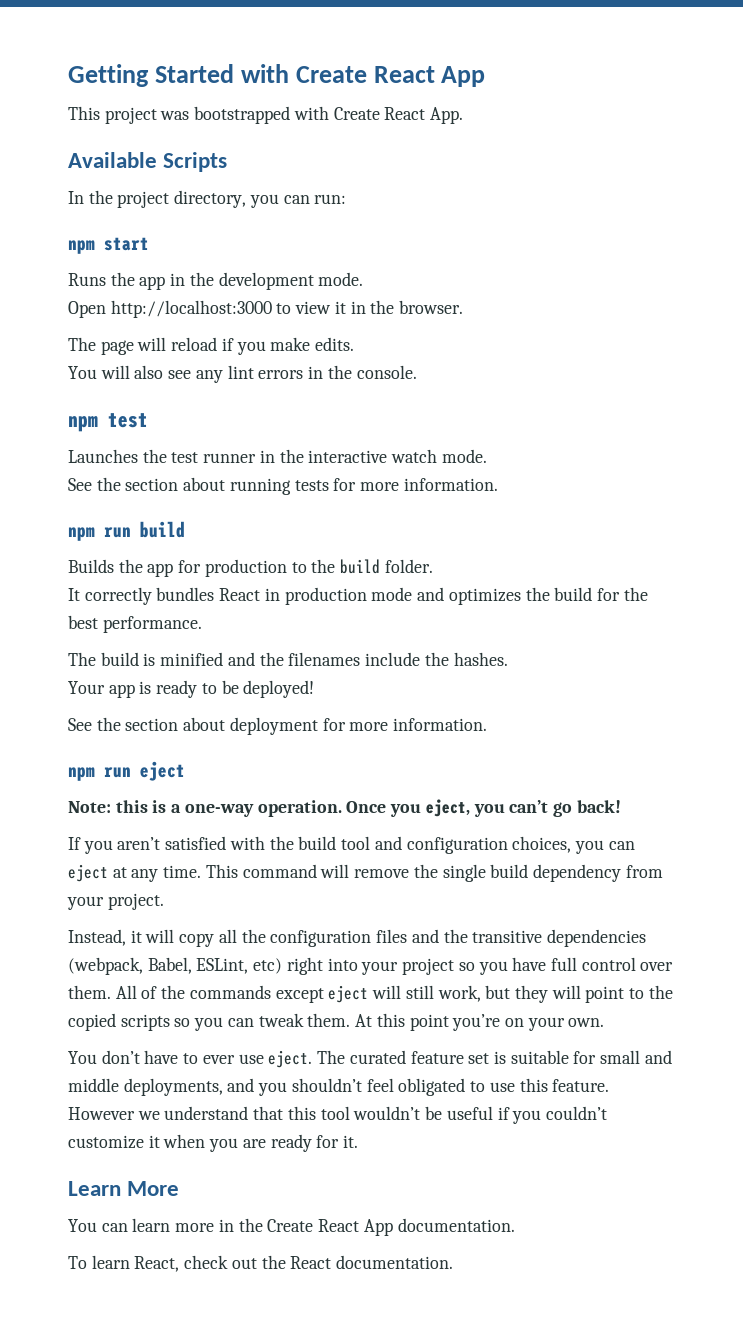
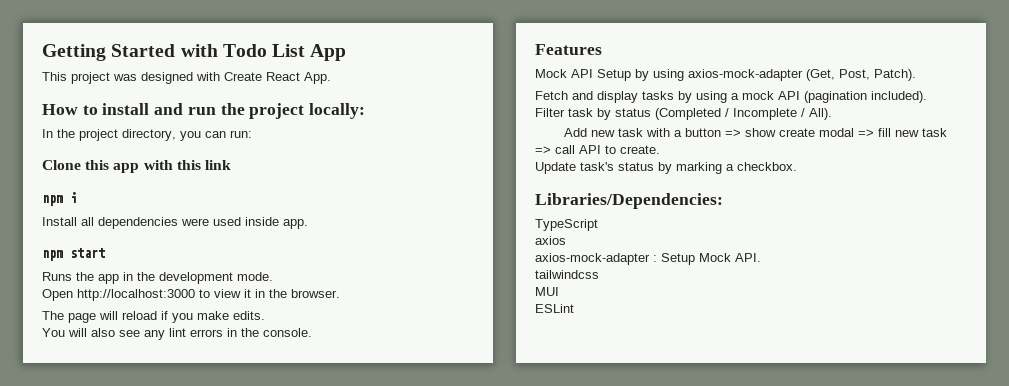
[295,66,435,83] Create React -> [222,44,306,57] Todo List
[194,106,291,124] bootstrapped -> [141,72,193,84] designed
[68,152,228,172] Available Scripts -> [42,103,366,119] How to install and run the project locally:
(347, 199) none -> [42,160,231,173] [42,192,77,206] [42,217,308,229] // Clone this app with this link // npm i // Install all dependencies were used inside app.
[68,413,148,432] [68,449,487,463] [68,477,498,495] [68,521,185,541] [68,559,433,577] [68,587,648,605] [68,615,202,633] [68,652,508,666] [68,680,315,698] [68,717,488,735] [68,761,185,781] [68,799,621,817] [68,836,635,854] [68,864,663,882] [67,893,164,910] [68,929,646,947] [68,957,674,975] [68,985,673,1003] [68,1013,605,1031] [68,1050,672,1068] [68,1078,610,1096] [68,1106,607,1124] [68,1134,359,1152] [68,1181,180,1196] [68,1218,515,1236] [68,1255,454,1272] npm test // Launches the test runner in the interactive watch mode. // See the section about running tests for more information. // npm run build // Builds the app for production to the build folder. // It correctly bundles React in production mode and optimizes the build for the best performance. // The build is minified and the filenames include the hashes. // Your app is ready to be deployed! // See the section about deployment for more information. // npm run eject // Note: this is a one-way operation. Once you eject, you can’t go back! // If you aren’t satisfied with the build tool and configuration choices, you can eject at any time. This command will remove the single build dependency from your project. // Instead, it will copy all the configuration files and the transitive dependencies (webpack, Babel, ESLint, etc) right into your project so you have full control over them. All of the commands except eject will still work, but they will point to the copied scripts so you can tweak them. At this point you’re on your own. // You don’t have to ever use eject. The curated feature set is suitable for small and middle deployments, and you shouldn’t feel obligated to use this feature. However we understand that this tool wouldn’t be useful if you couldn’t customize it when you are ready for it. // Learn More // You can learn more in the Create React App documentation. // To learn React, check out the React documentation. -> [535,44,602,55] [535,69,916,81] [535,91,927,103] [535,108,832,120] [564,128,948,137] [535,145,660,154] [535,162,797,174] [535,193,723,209] [535,219,598,231] [535,236,566,245] [535,253,761,265] [535,270,599,279] [535,287,559,296] [535,304,574,313] Features // Mock API Setup by using axios-mock-adapter (Get, Post, Patch). // Fetch and display tasks by using a mock API (pagination included). // Filter task by status (Completed / Incomplete / All). // Add new task with a button => show create modal => fill new task => call API to create. // Update task's status by marking a checkbox. // Libraries/Dependencies: // TypeScript // axios // axios-mock-adapter : Setup Mock API. // tailwindcss // MUI // ESLint

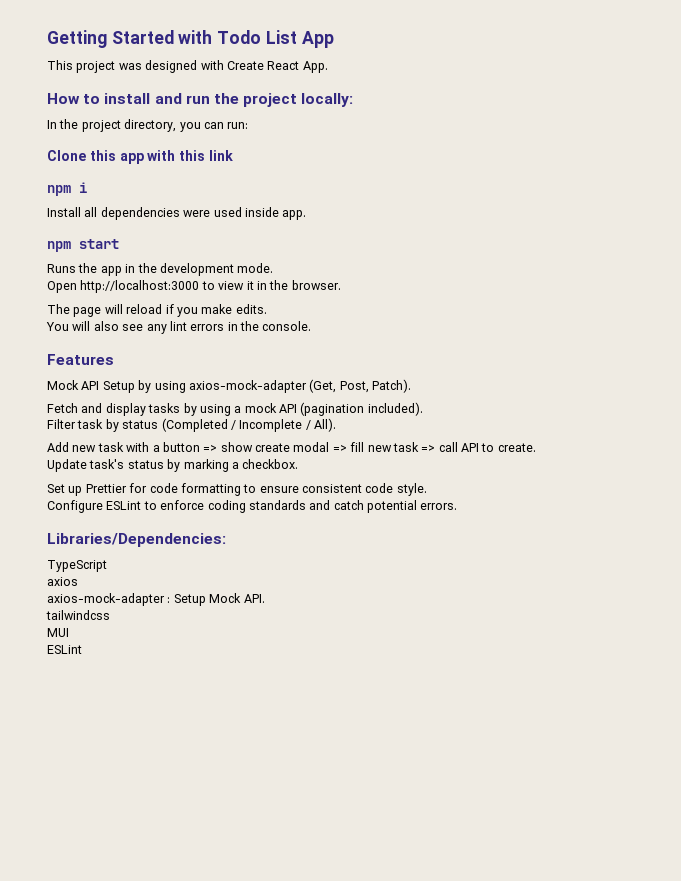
(797, 166) none -> [47,483,427,496] [47,500,458,513] // Set up Prettier for code formatting to ensure consistent code style. // Configure ESLint to enforce coding standards and catch potential errors.

